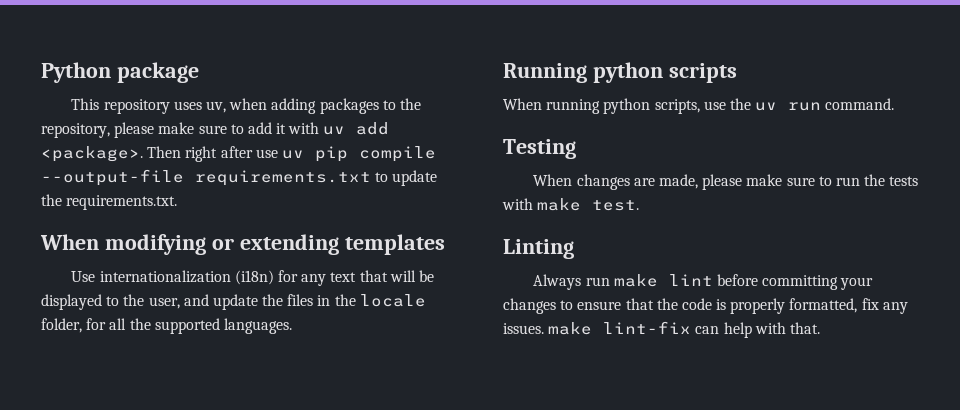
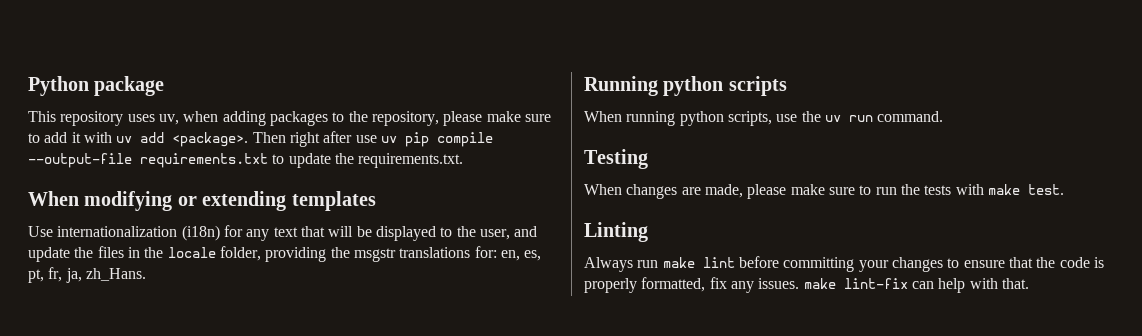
[86,318,292,334] for all the supported languages. -> [265,246,542,262] [28,267,146,283] providing the msgstr translations for: en, es, pt, fr, ja, zh_Hans.

